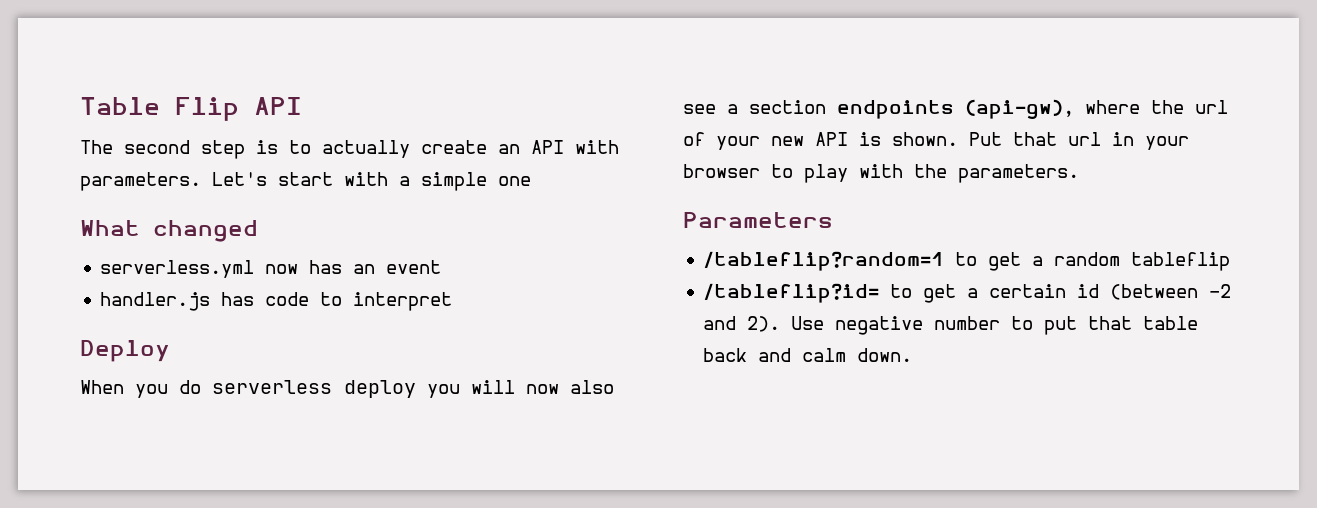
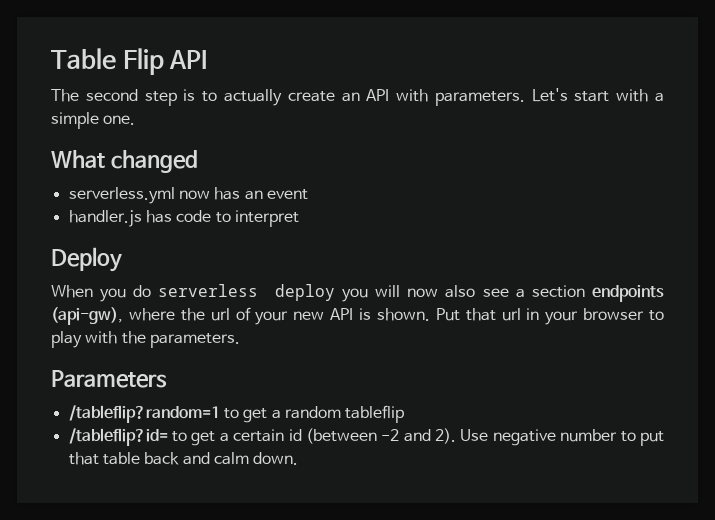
[498,176,531,186] one -> [103,115,136,125] one.

